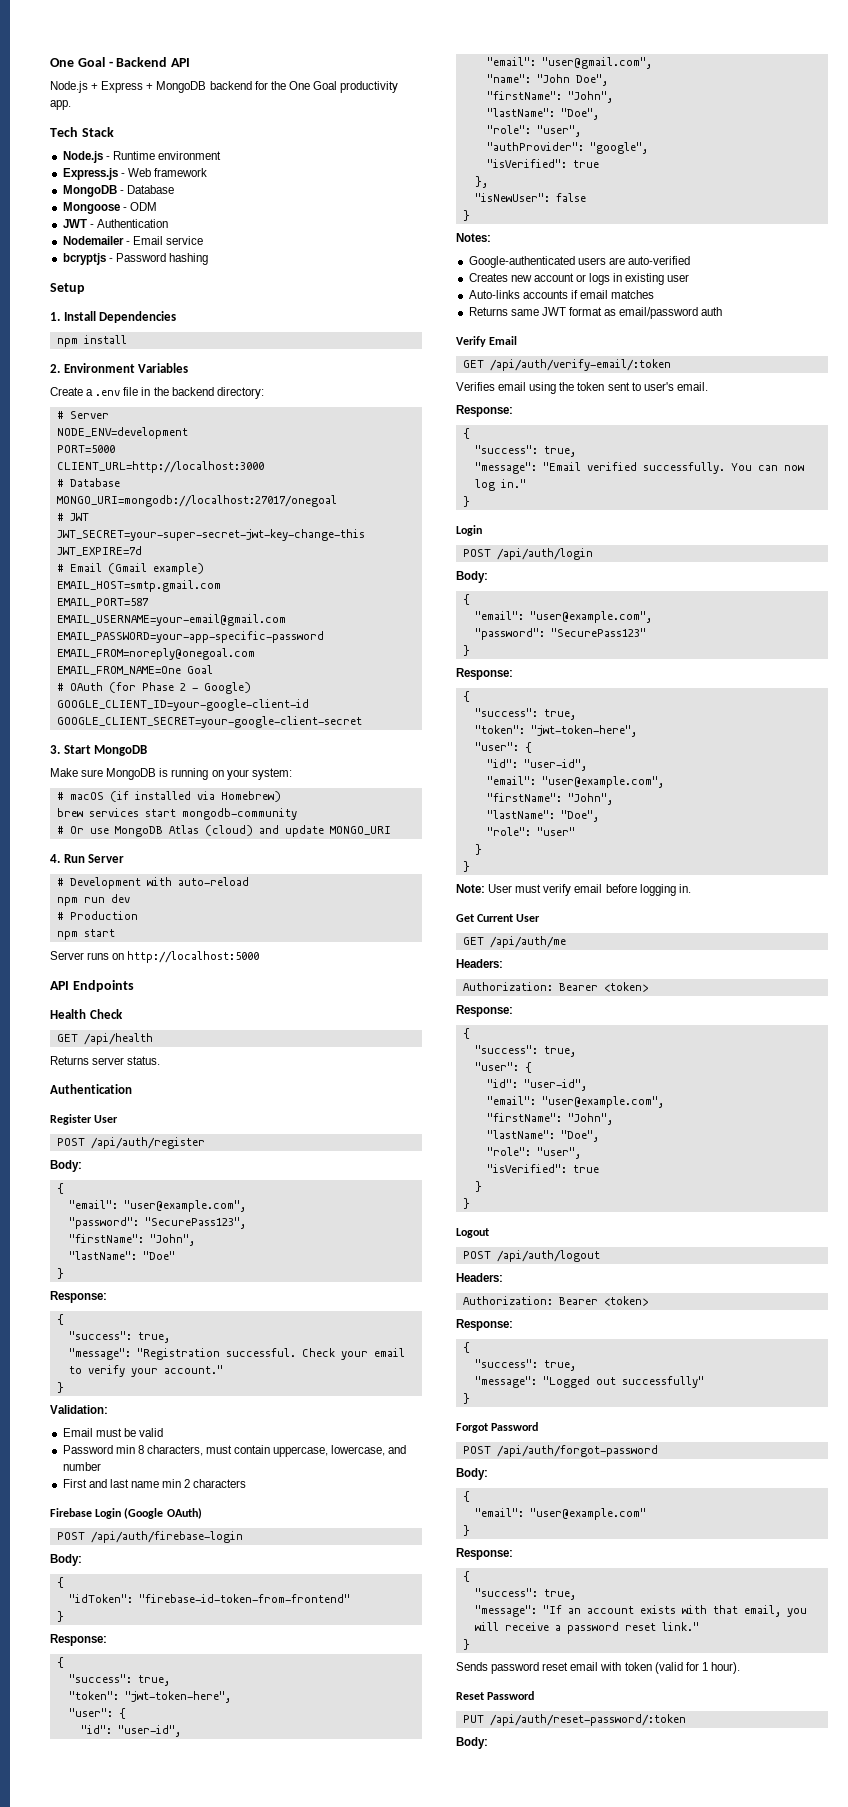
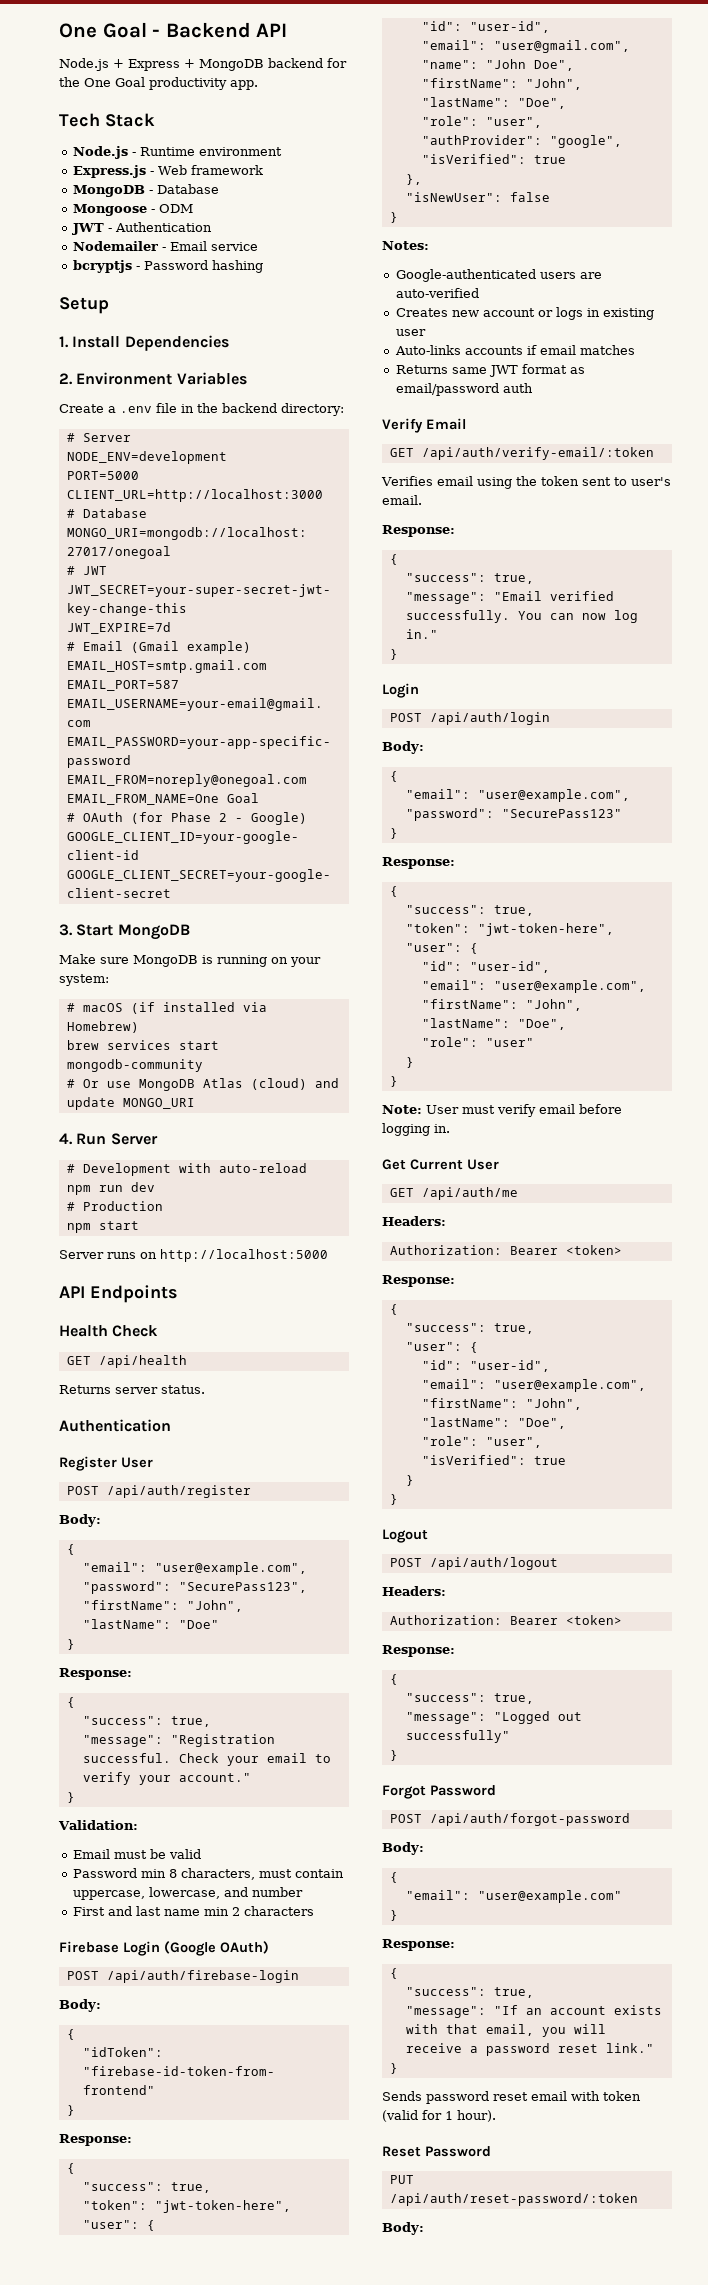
[56,335,127,347] // npm install -> (229, 343) none

